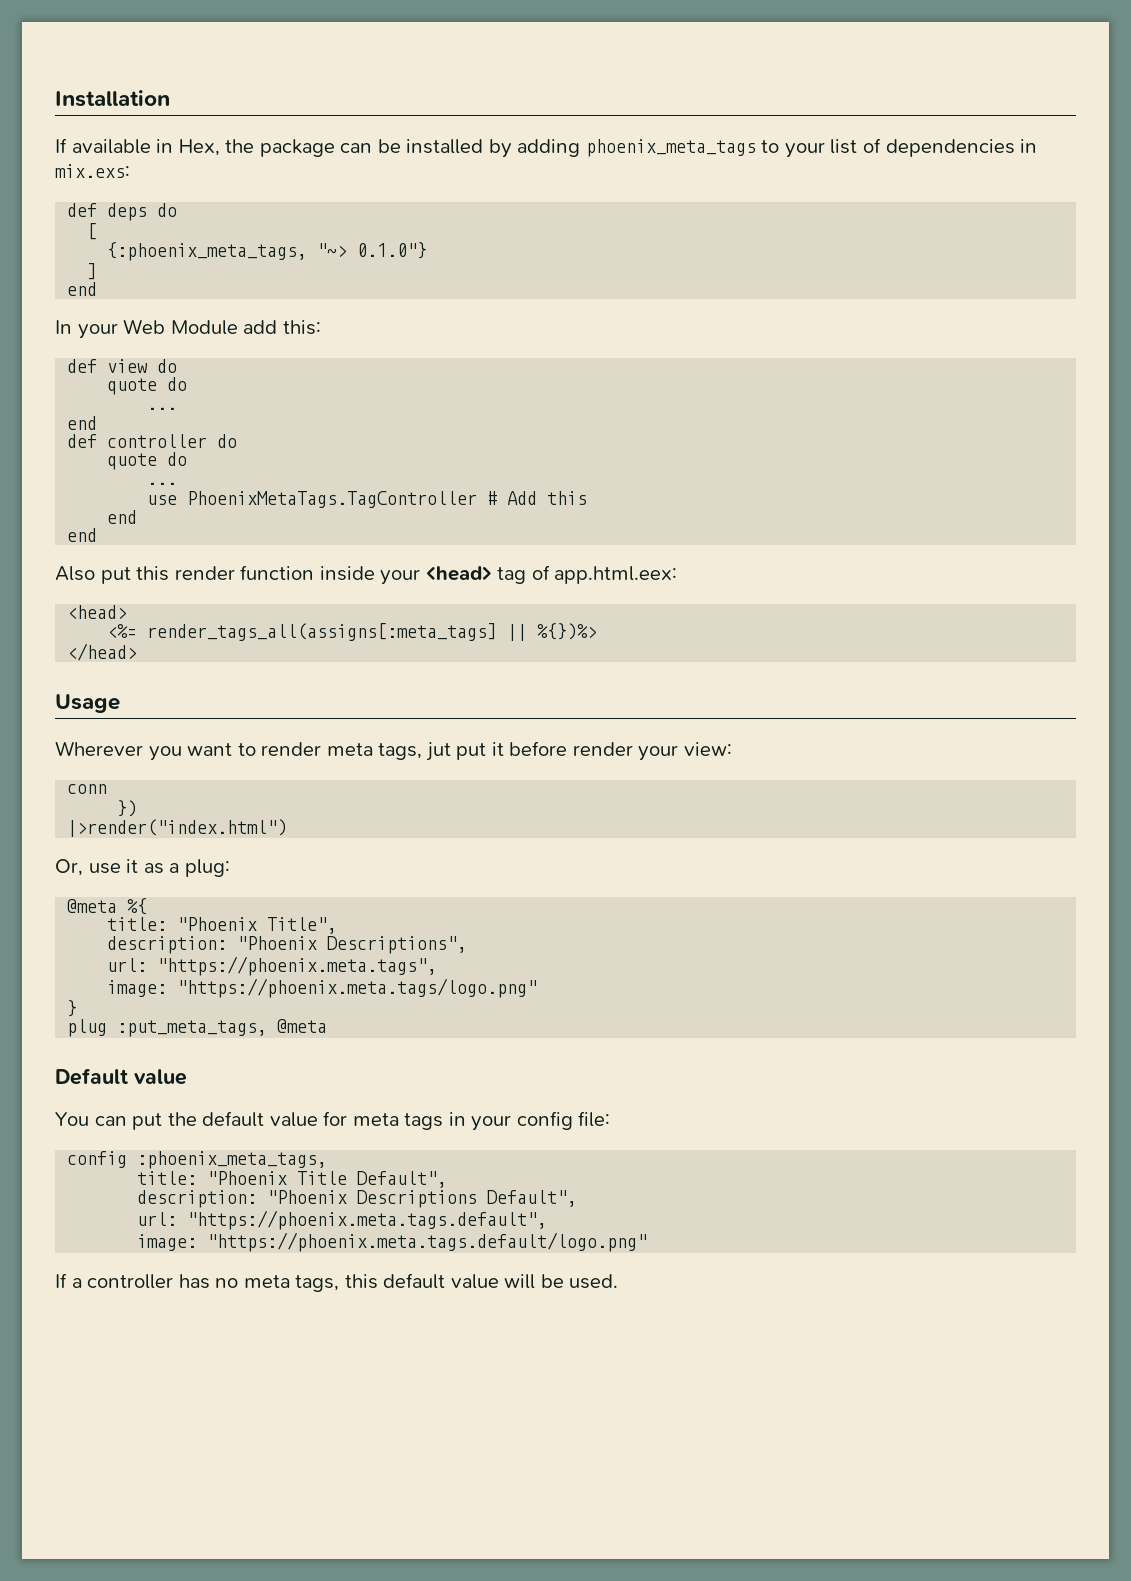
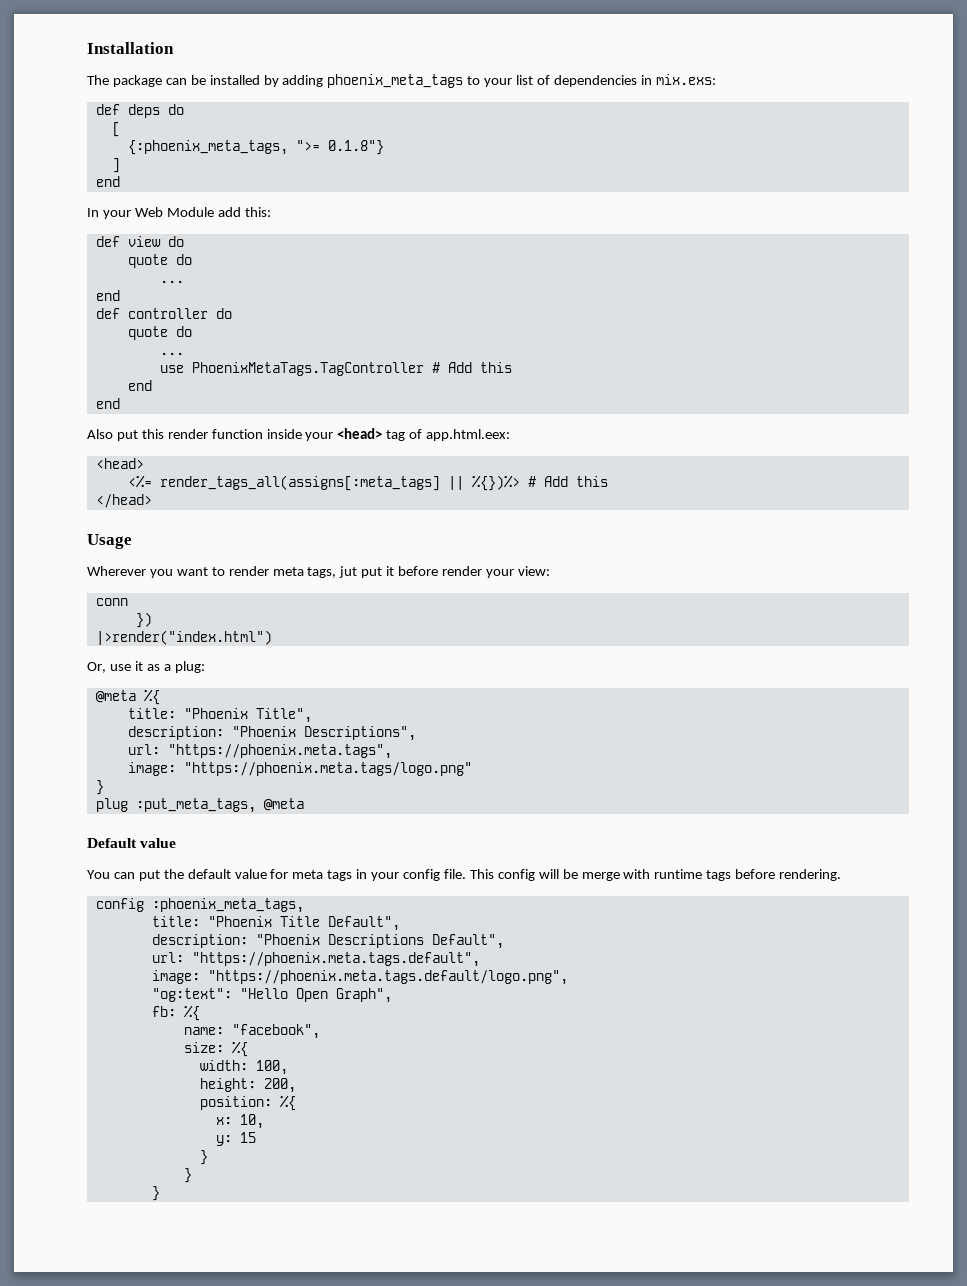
[55,138,255,156] If available in Hex, the -> [87,75,109,85] The
[317,242,428,259] "~> 0.1.0"} -> [295,140,384,155] ">= 0.1.8"}
(598, 631) none -> [527,476,608,487] # Add this
[578,1111,611,1127] file: -> [443,869,842,881] file. This config will be merge with runtime tags before rendering.
[207,1232,648,1252] [55,1273,619,1292] "https://phoenix.meta.tags.default/logo.png" // If a controller has no meta tags, this default value will be used. -> [207,970,568,985] [151,988,392,1003] [151,1005,200,1021] [183,1024,320,1039] [183,1041,248,1057] [199,1060,288,1075] [199,1078,296,1093] [199,1095,296,1111] [215,1114,264,1129] [215,1132,256,1146] [199,1150,208,1165] [183,1168,192,1183] [151,1186,160,1201] "https://phoenix.meta.tags.default/logo.png", // "og:text": "Hello Open Graph", // fb: %{ // name: "facebook", // size: %{ // width: 100, // height: 200, // position: %{ // x: 10, // y: 15 // } // } // }

